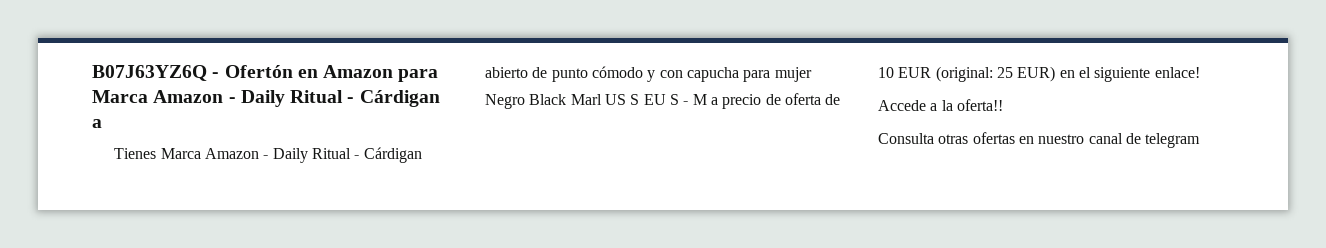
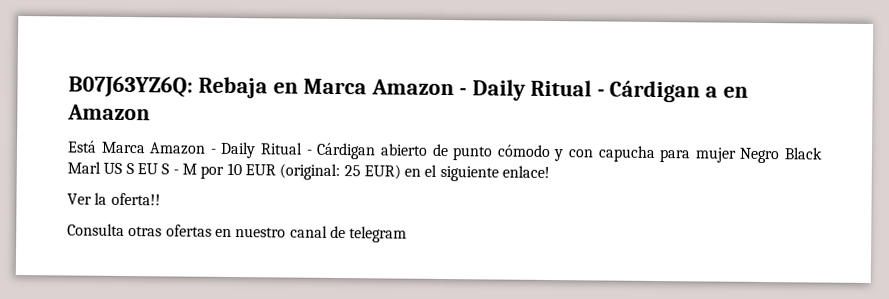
[92,65,439,82] B07J63YZ6Q - Ofertón en Amazon para -> [68,75,298,99] B07J63YZ6Q: Rebaja en
[114,148,157,159] // Tienes -> [723,86,749,98] [67,104,150,121] [67,140,97,153] en Amazon // Está
[710,93,841,109] a precio de oferta de -> [200,165,225,179] por
[878,100,938,111] Accede a -> [67,193,92,205] Ver

